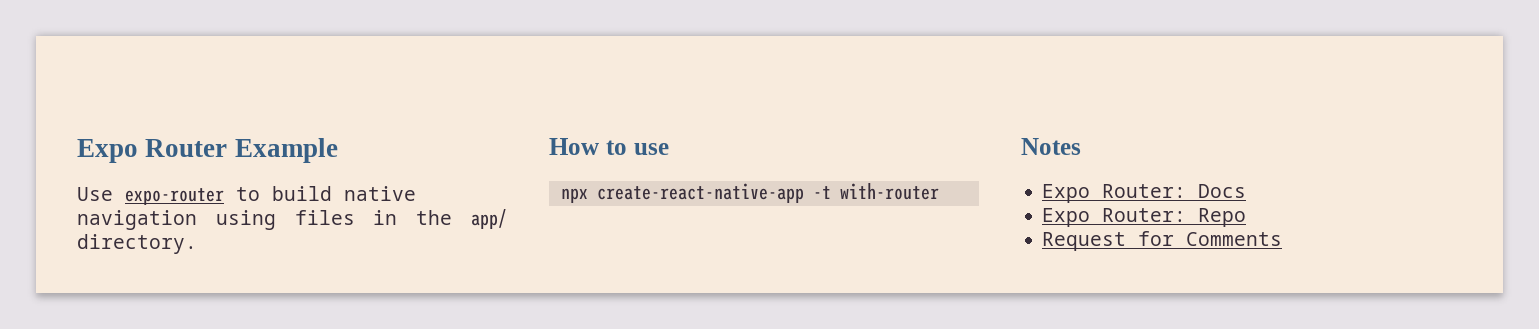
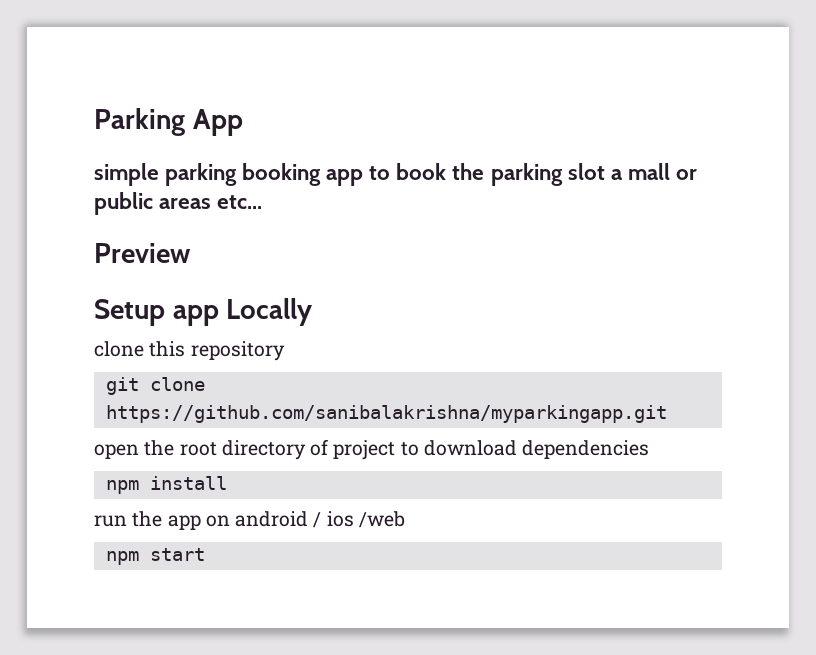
[77,138,338,163] [77,186,416,205] [77,209,508,230] [77,234,197,254] [549,138,669,155] [560,183,939,203] [1021,138,1081,155] [1042,184,1247,203] [1042,208,1247,227] [1042,231,1283,251] Expo Router Example // Use expo-router to build native navigation using files in the app/ directory. // How to use // npx create-react-native-app -t with-router // Notes // Expo Router: Docs // Expo Router: Repo // Request for Comments -> [94,108,243,136] [94,163,697,186] [94,192,263,215] [94,243,191,263] [94,298,313,326] [94,341,285,361] [105,377,205,395] [105,405,667,423] [94,439,650,460] [105,476,227,494] [94,511,405,530] [105,548,205,565] Parking App // simple parking booking app to book the parking slot a mall or public areas etc... // Preview // Setup app Locally // clone this repository // git clone https://github.com/sanibalakrishna/myparkingapp.git // open the root directory of project to download dependencies // npm install // run the app on android / ios /web // npm start

